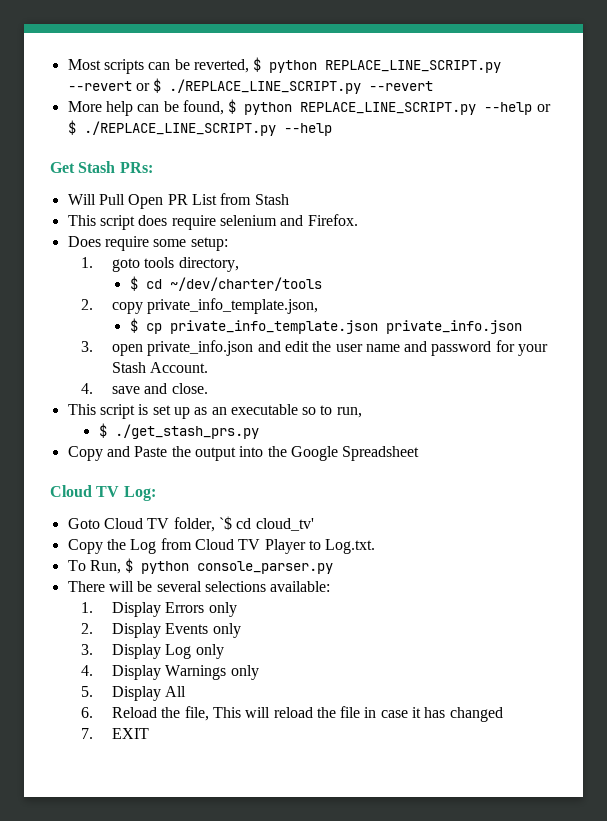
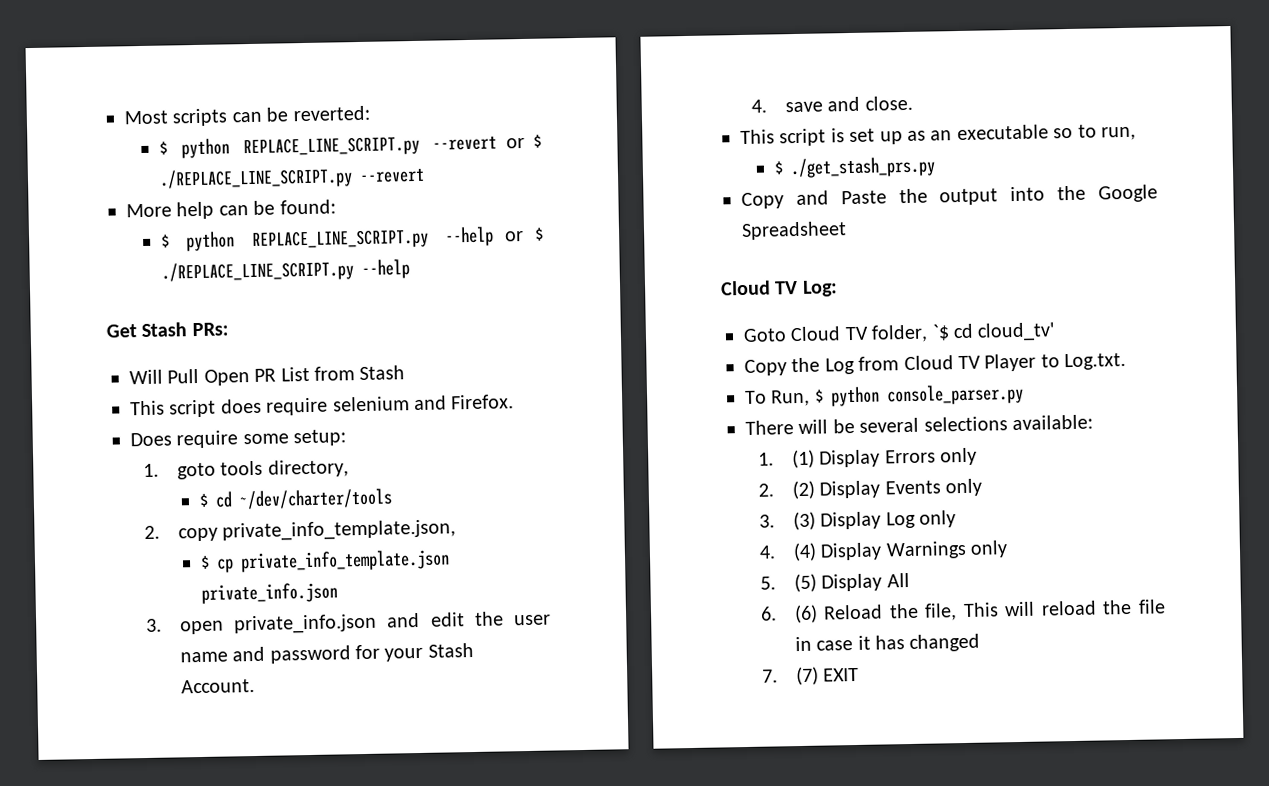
[193,59,249,73] reverted, -> [292,105,370,122] reverted: //
[182,100,224,115] found, -> [279,199,336,215] found: //
(93, 607) none -> [791,449,815,469] (1)
(93, 628) none -> [791,480,815,500] (2)
(93, 649) none -> [792,511,816,531] (3)
(93, 670) none -> [792,542,817,562] (4)
(93, 691) none -> [793,573,817,593] (5)
(93, 712) none -> [793,604,818,624] (6)
(93, 733) none -> [795,666,819,686] (7)

